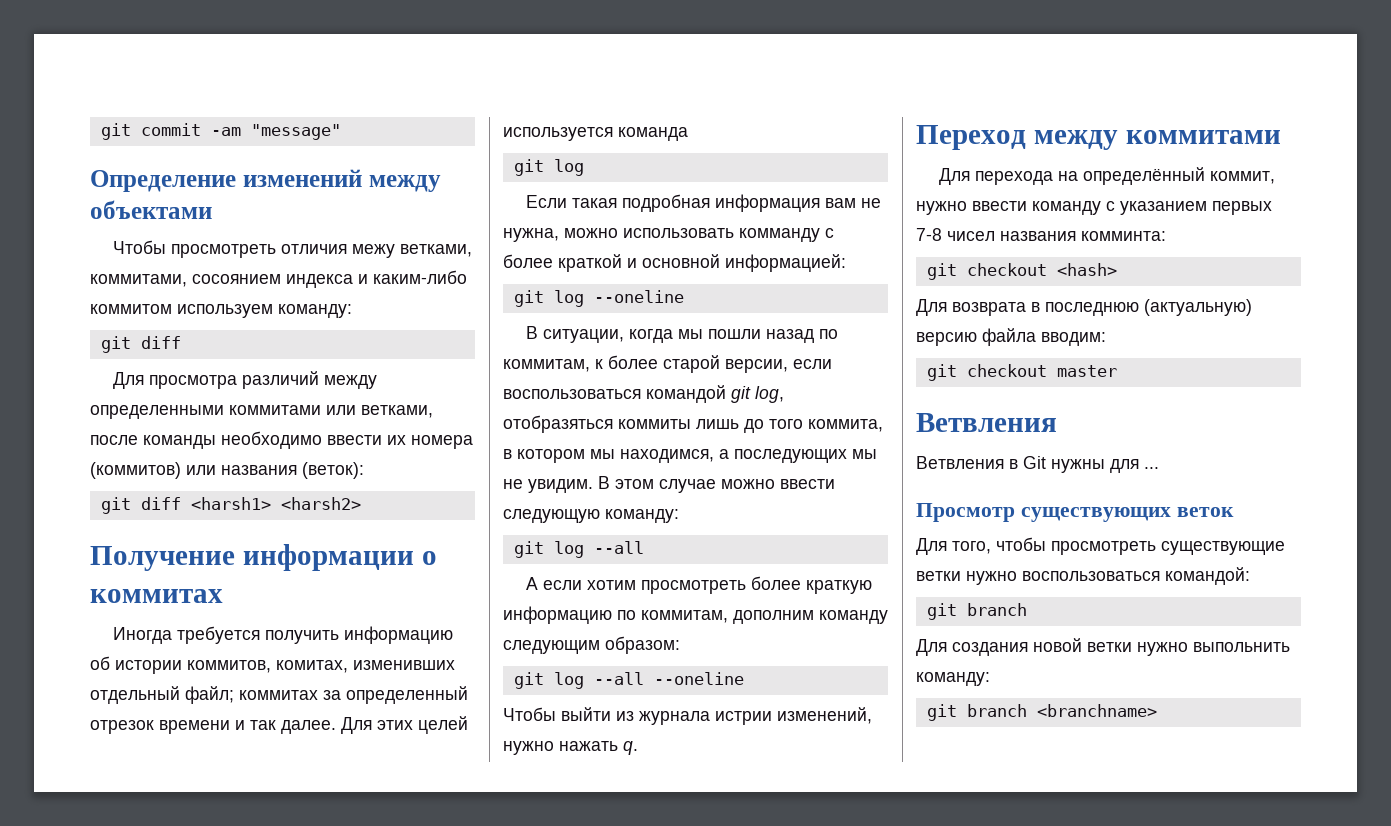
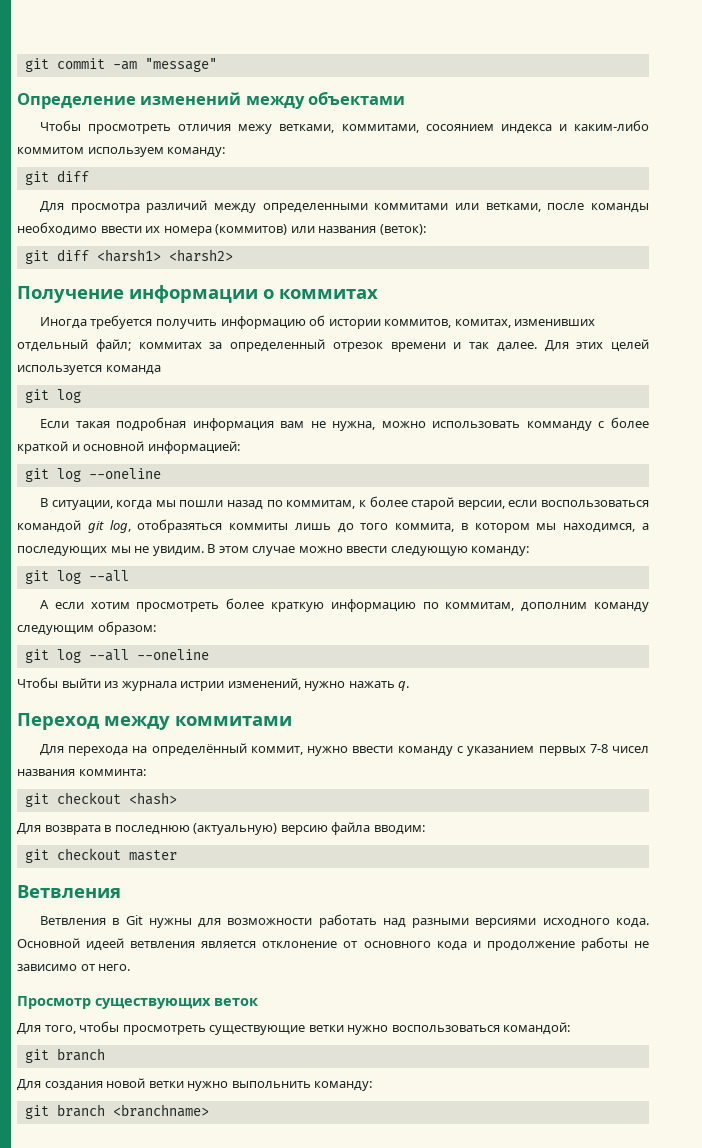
[1144,467,1159,469] ... -> [227,914,649,928] [17,937,649,951] [17,964,131,971] возможности работать над разными версиями исходного кода. Основной идеей ветвления является отклонение от основного кода и продолжение работы не зависимо от него.

